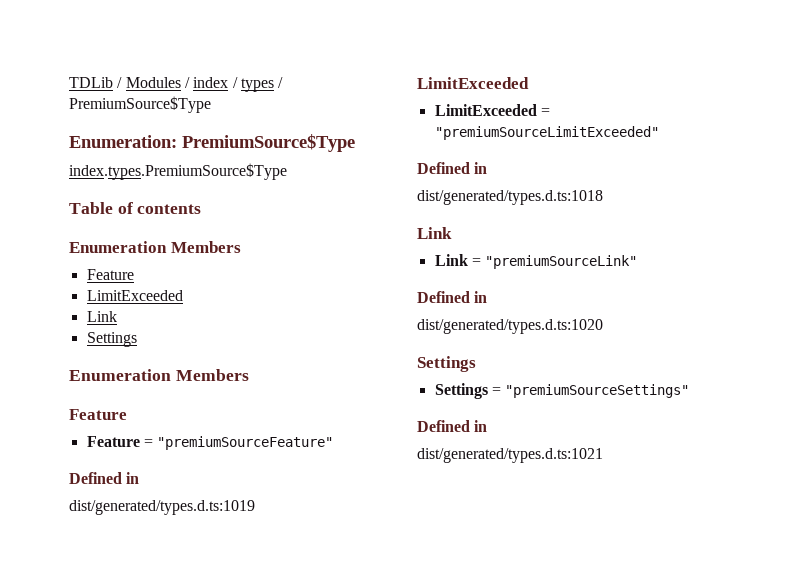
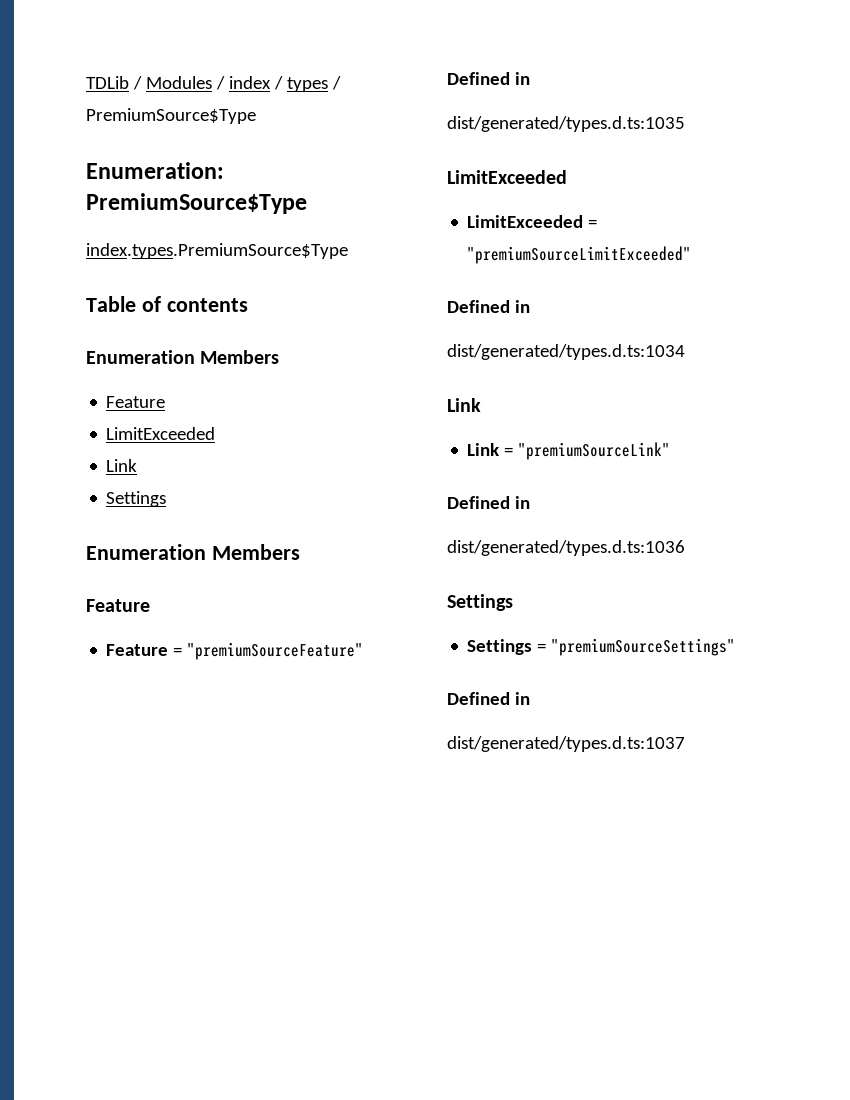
[69,500,255,515] dist/generated/types.d.ts:1019 -> [447,116,685,132] dist/generated/types.d.ts:1035
[417,190,603,205] dist/generated/types.d.ts:1018 -> [447,344,685,360] dist/generated/types.d.ts:1034
[417,319,603,334] dist/generated/types.d.ts:1020 -> [447,540,685,556] dist/generated/types.d.ts:1036
[417,448,603,463] dist/generated/types.d.ts:1021 -> [447,736,685,752] dist/generated/types.d.ts:1037

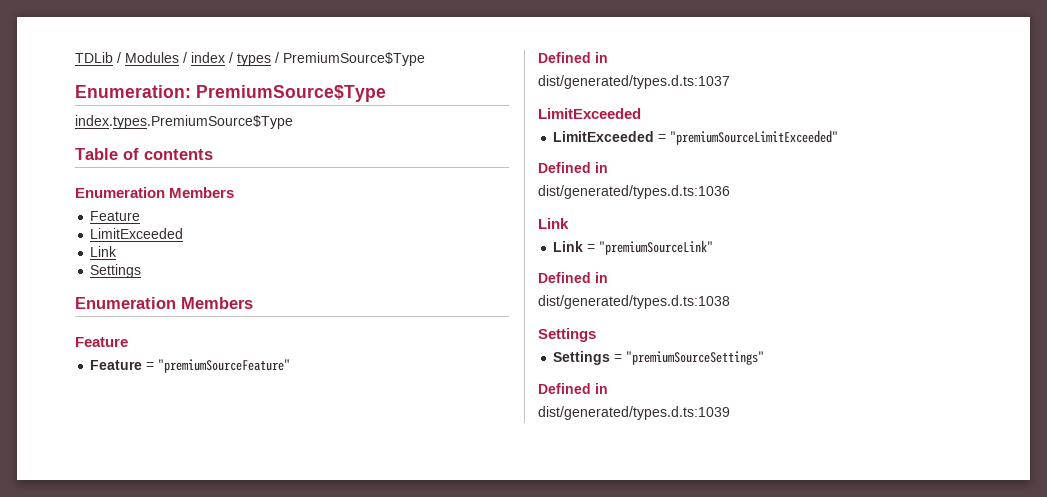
[447,116,685,132] dist/generated/types.d.ts:1035 -> [538,75,730,89] dist/generated/types.d.ts:1037
[447,344,685,360] dist/generated/types.d.ts:1034 -> [538,185,730,199] dist/generated/types.d.ts:1036
[447,540,685,556] dist/generated/types.d.ts:1036 -> [538,295,730,309] dist/generated/types.d.ts:1038
[447,736,685,752] dist/generated/types.d.ts:1037 -> [538,406,730,420] dist/generated/types.d.ts:1039

